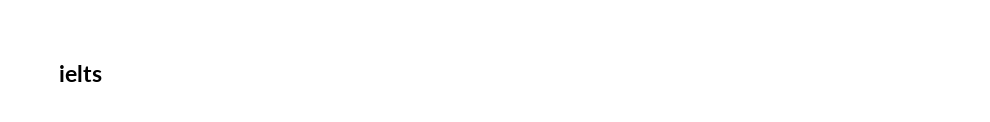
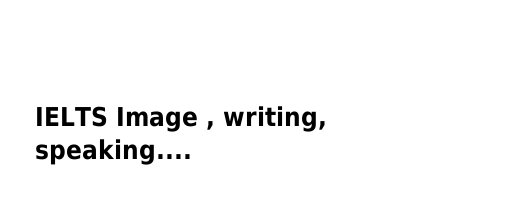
[59,65,102,82] ielts -> [35,106,327,132] [35,139,192,165] IELTS Image , writing, speaking....

